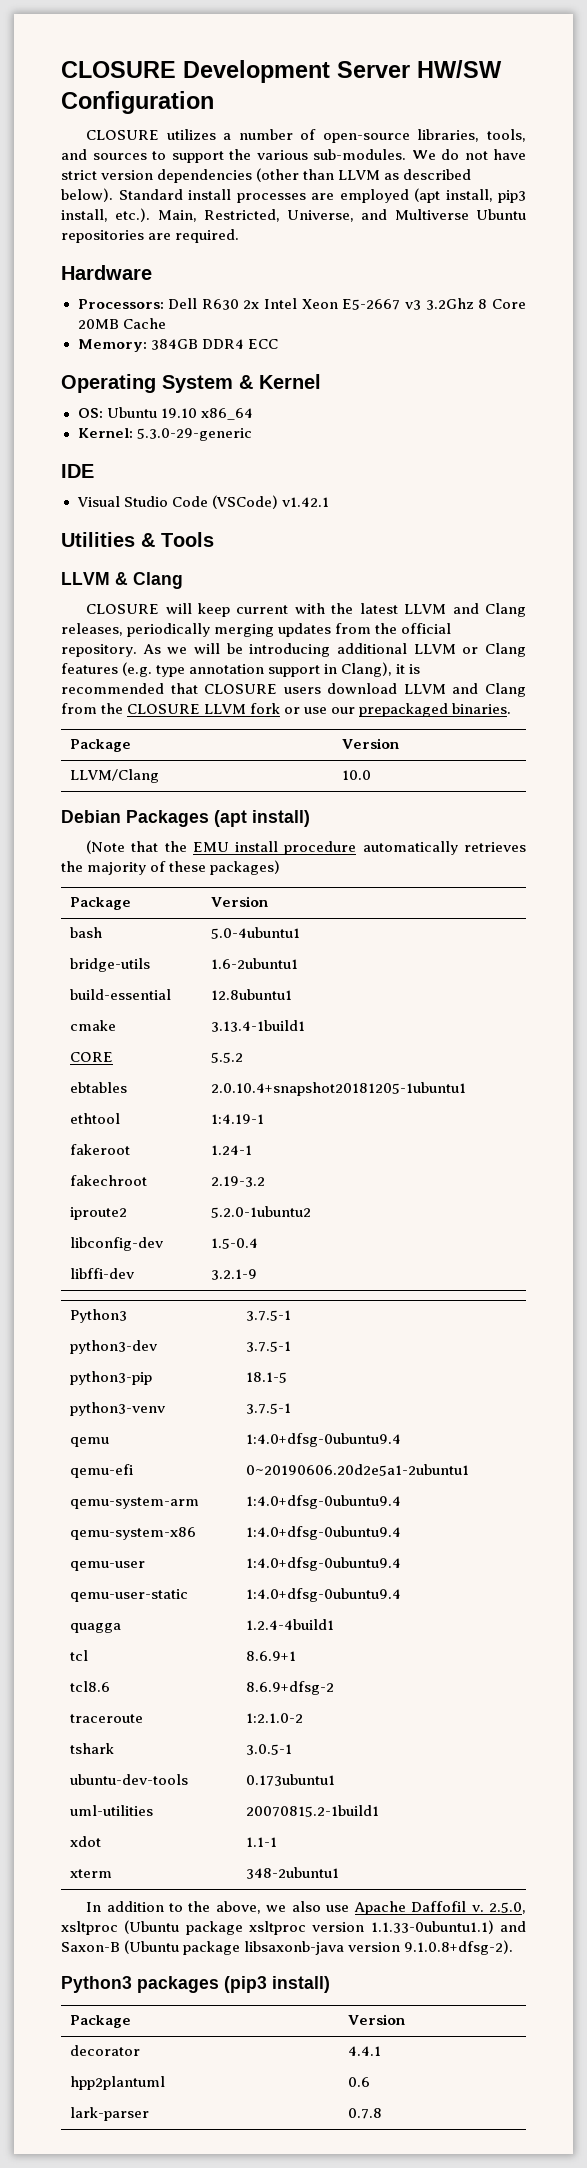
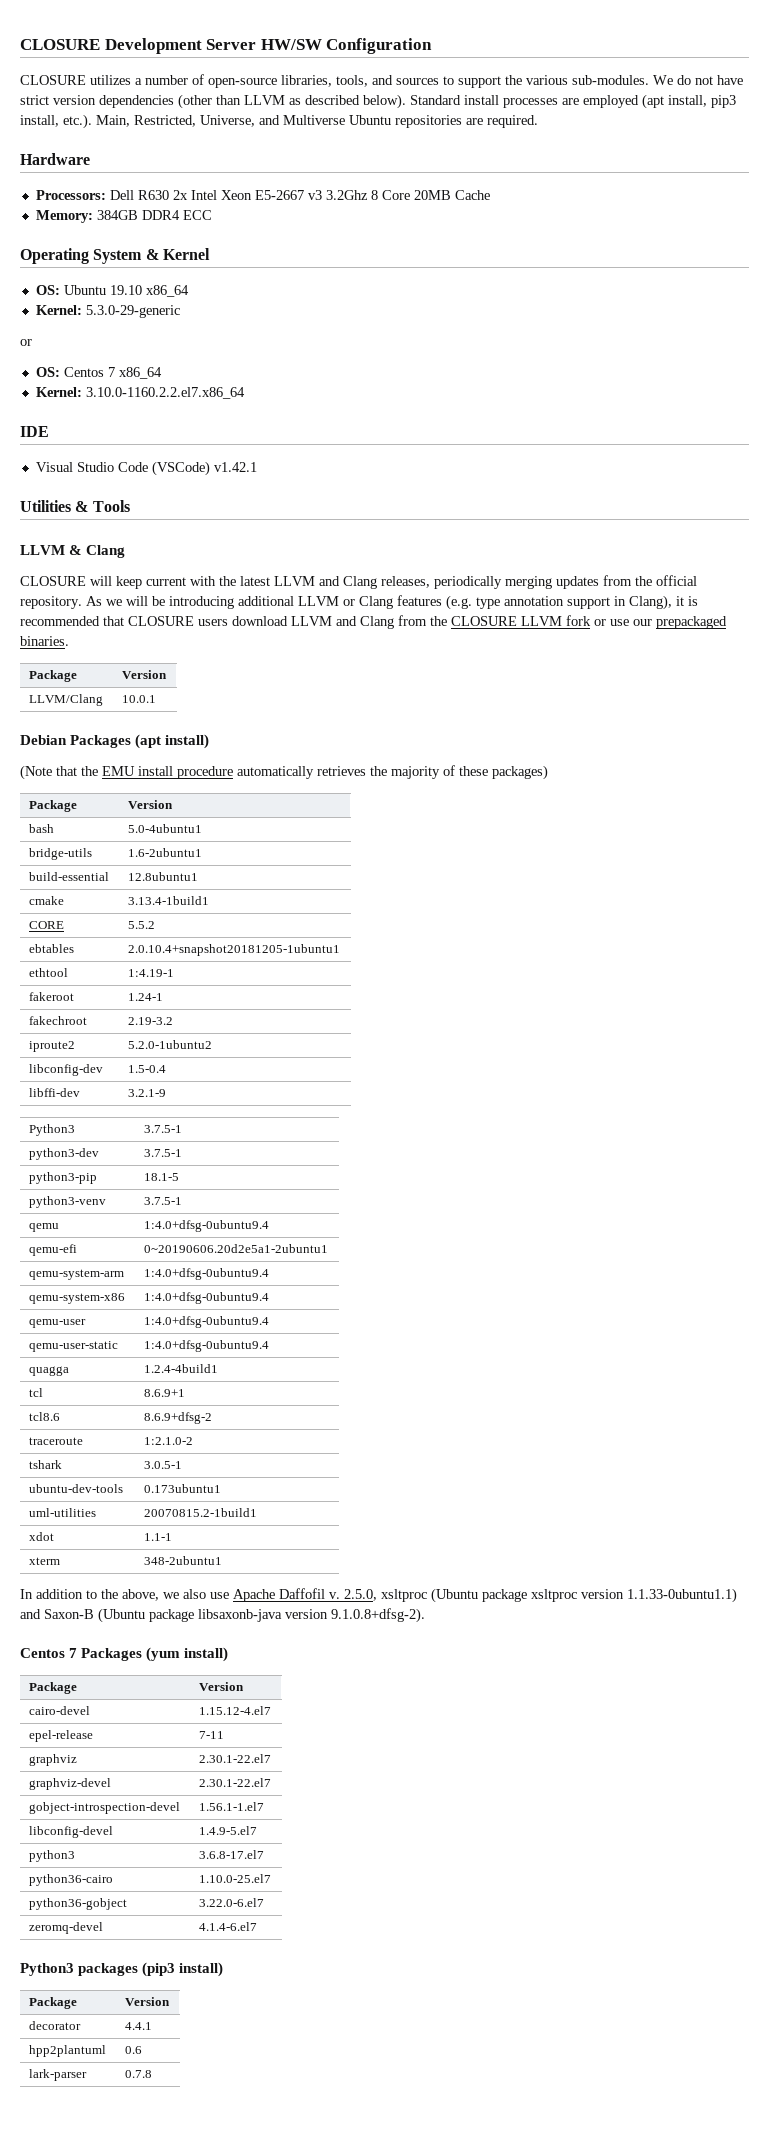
(252, 434) none -> [20,339,32,346] [35,367,162,379] [35,387,245,399] // or // OS: Centos 7 x86_64 // Kernel: 3.10.0-1160.2.2.el7.x86_64
[341,770,371,780] 10.0 -> [122,695,157,703] 10.0.1
(514, 1947) none -> [20,1647,229,1662] [29,1682,78,1694] [199,1682,245,1691] [29,1706,91,1715] [199,1706,272,1715] [29,1730,94,1742] [199,1731,225,1739] [29,1754,78,1766] [199,1754,272,1763] [29,1778,112,1790] [199,1778,272,1787] [29,1802,181,1814] [199,1802,265,1811] [29,1826,114,1838] [199,1826,258,1835] [29,1850,76,1862] [199,1850,265,1859] [29,1874,114,1886] [199,1874,272,1883] [29,1898,128,1910] [199,1898,265,1907] [29,1922,104,1934] [199,1922,258,1931] // Centos 7 Packages (yum install) // Package | Version // cairo-devel | 1.15.12-4.el7 // epel-release | 7-11 // graphviz | 2.30.1-22.el7 // graphviz-devel | 2.30.1-22.el7 // gobject-introspection-devel | 1.56.1-1.el7 // libconfig-devel | 1.4.9-5.el7 // python3 | 3.6.8-17.el7 // python36-cairo | 1.10.0-25.el7 // python36-gobject | 3.22.0-6.el7 // zeromq-devel | 4.1.4-6.el7

